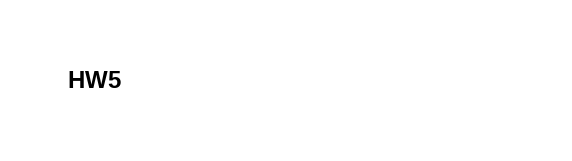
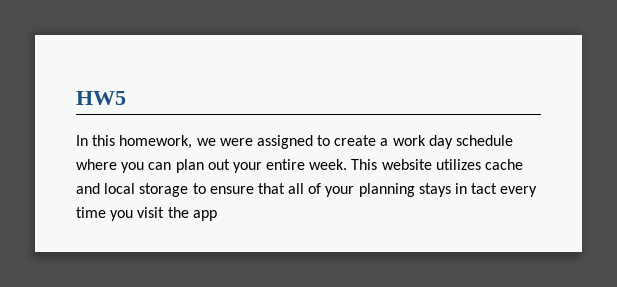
(121, 79) none -> [76,135,514,149] [76,159,524,173] [76,183,538,197] [76,207,217,221] // In this homework, we were assigned to create a work day schedule where you can plan out your entire week. This website utilizes cache and local storage to ensure that all of your planning stays in tact every time you visit the app

